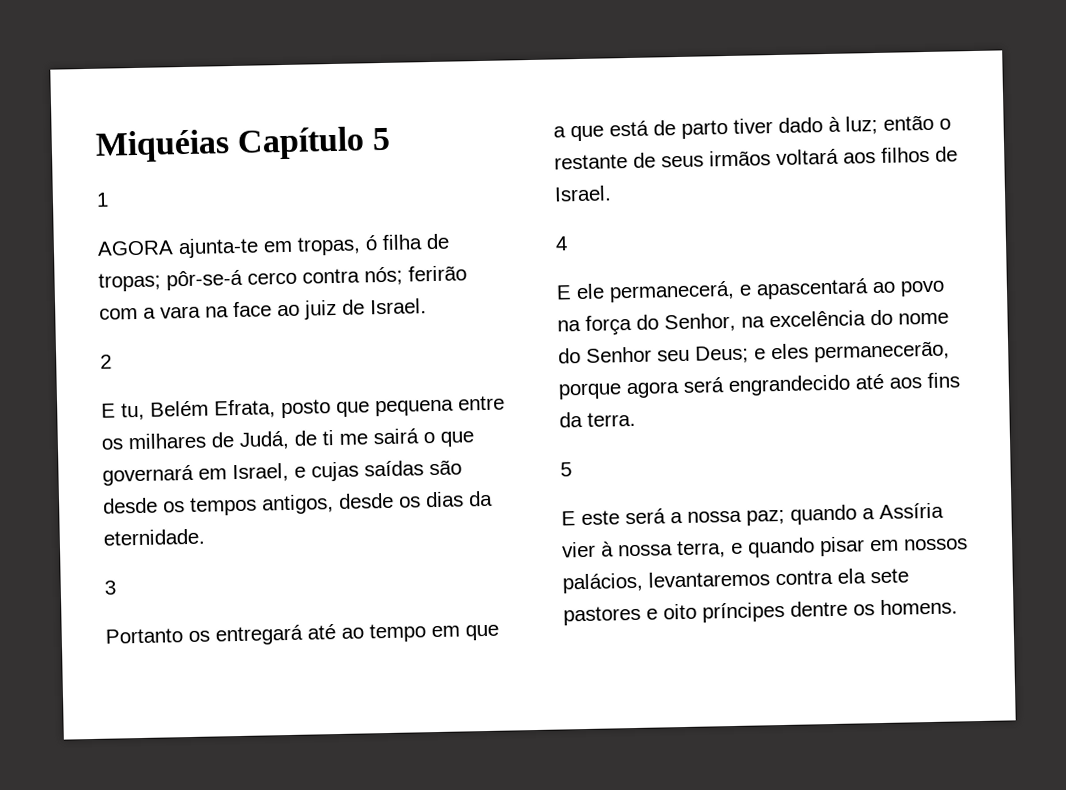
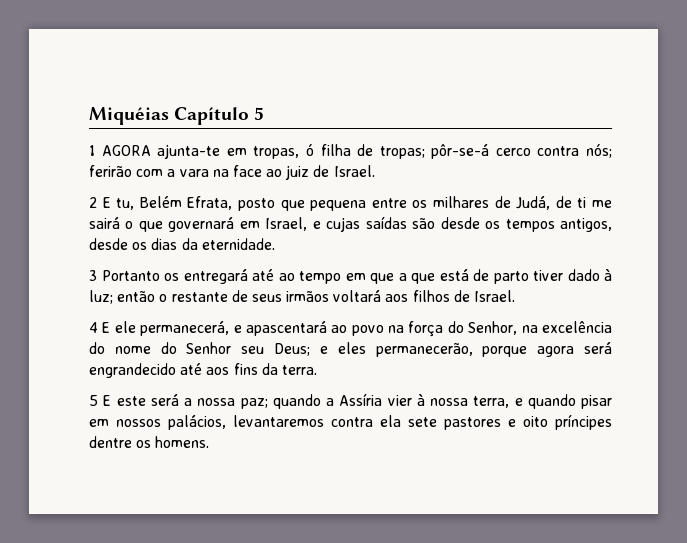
(109, 199) // -> (95, 150) none
(112, 361) // -> (97, 202) none
(116, 587) // -> (97, 275) none
(568, 243) // -> (98, 327) none
(572, 469) // -> (98, 400) none

